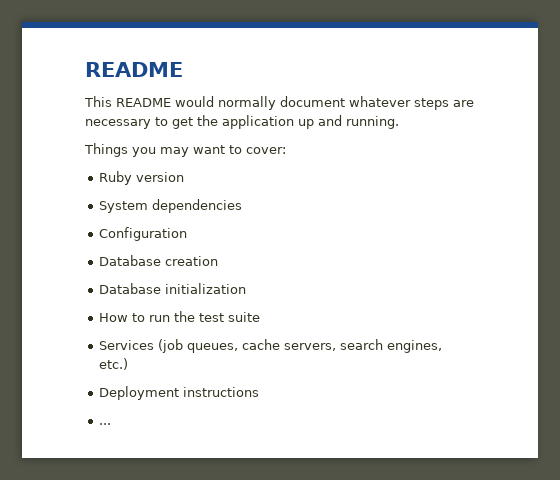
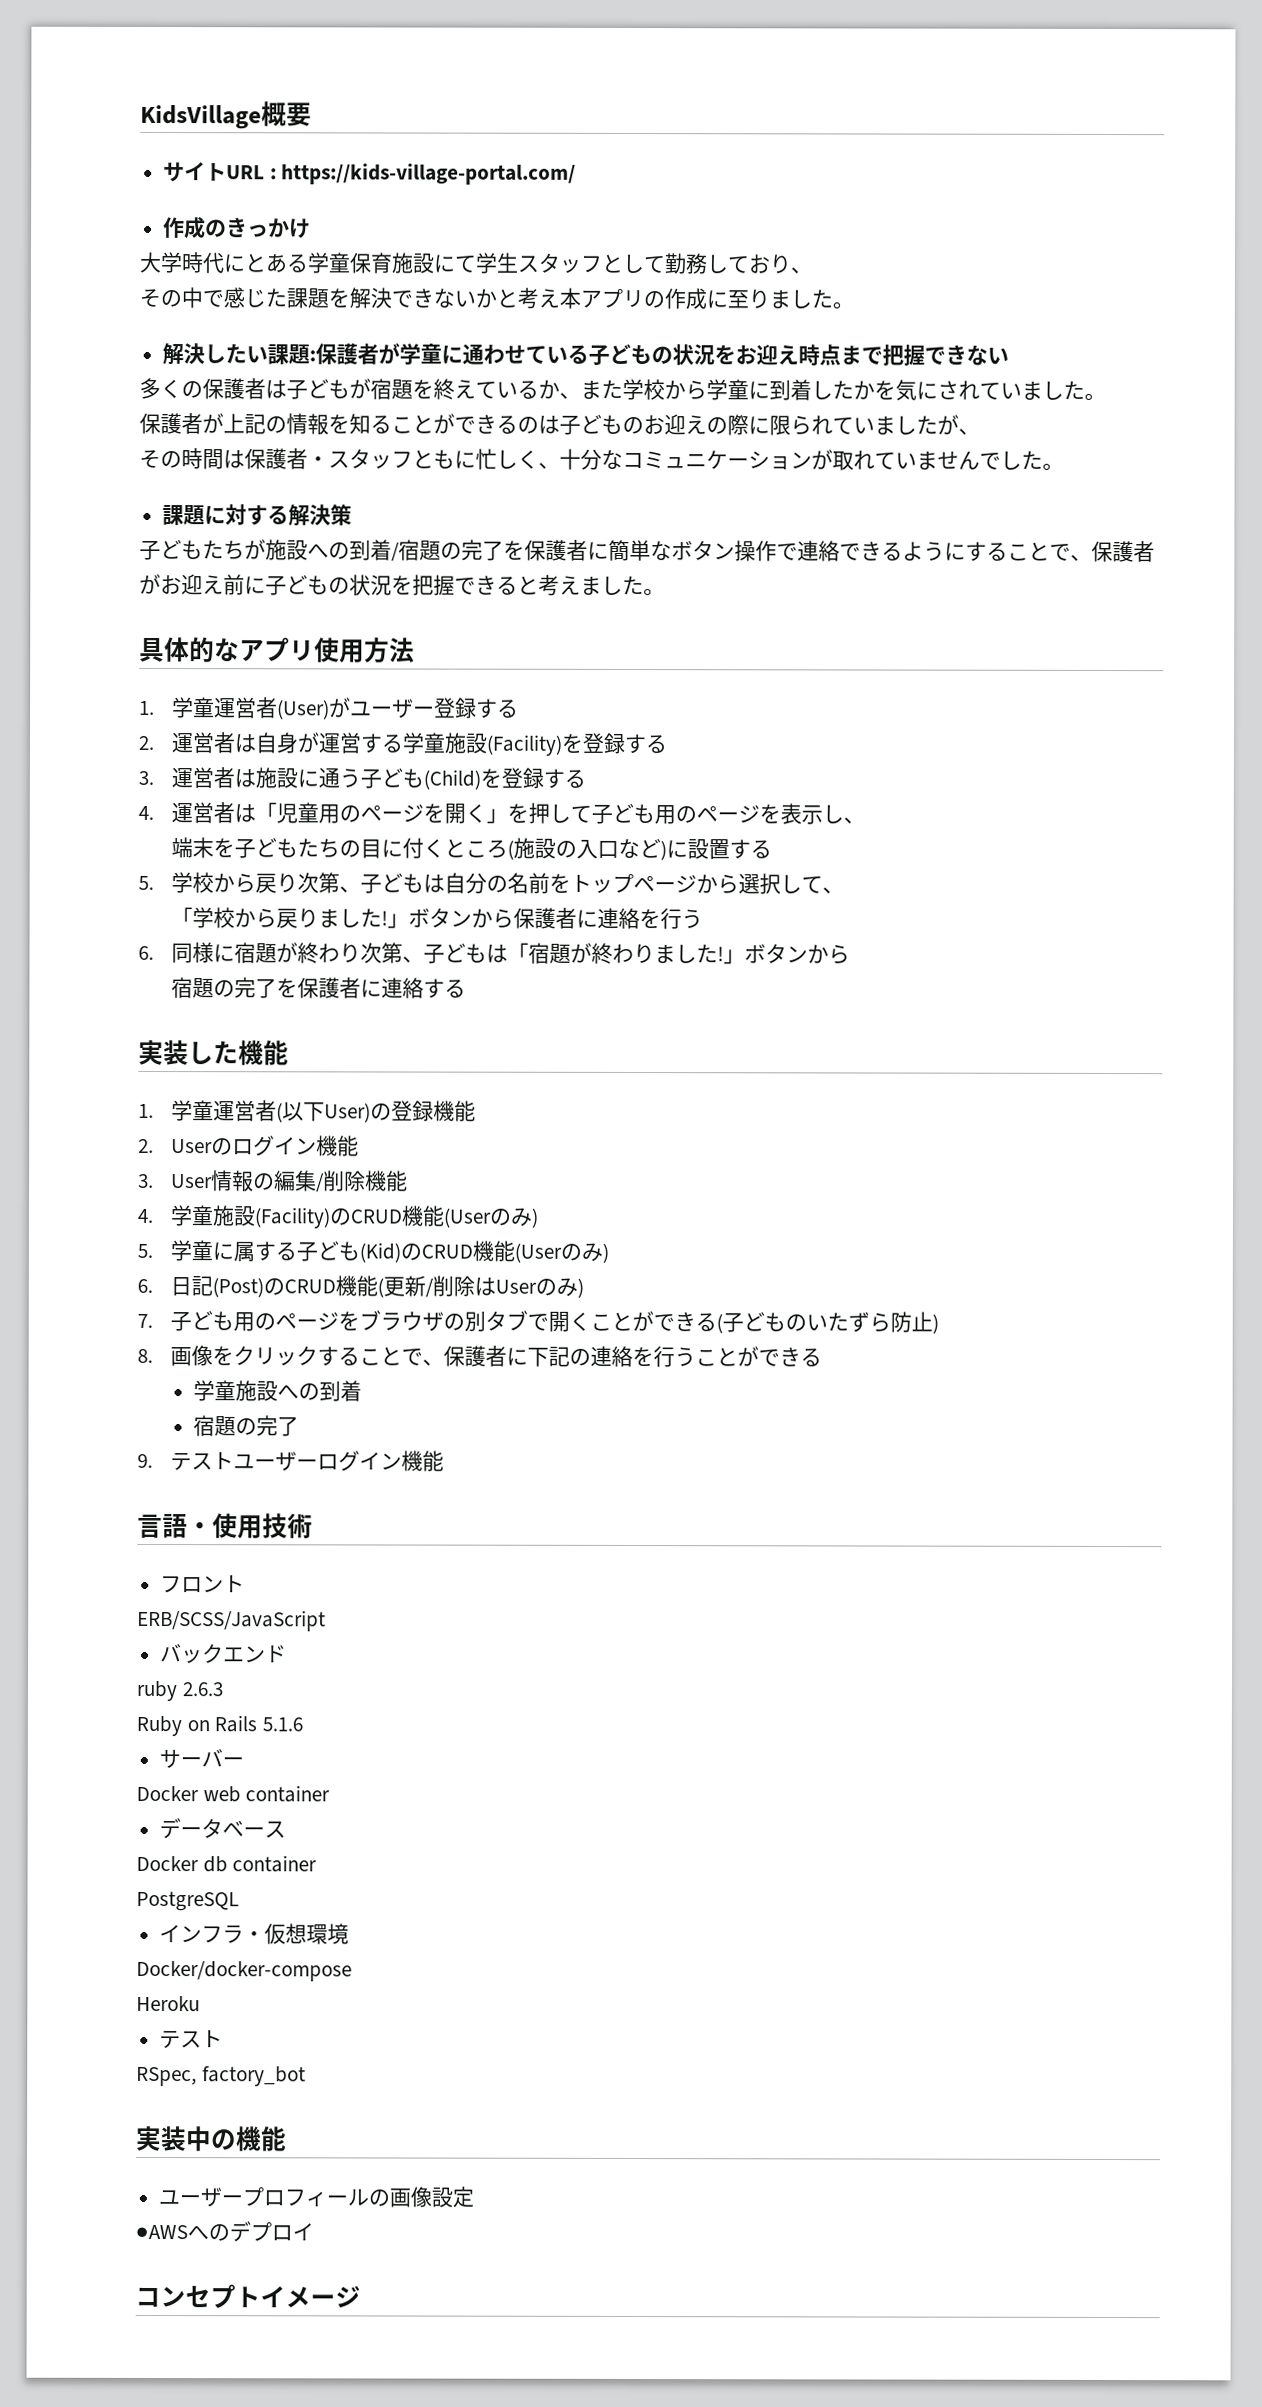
[85,62,183,77] [84,96,474,110] [85,115,399,129] [84,143,286,157] [99,171,185,185] [99,199,243,213] [99,227,188,241] [99,255,219,266] [99,283,247,294] [99,311,261,322] [99,339,443,353] [99,358,129,370] [99,386,260,400] [99,423,112,425] README // This README would normally document whatever steps are necessary to get the application up and running. // Things you may want to cover: // Ruby version // System dependencies // Configuration // Database creation // Database initialization // How to run the test suite // Services (job queues, cache servers, search engines, etc.) // Deployment instructions // ... -> [140,101,312,130] [163,162,577,185] [163,216,312,240] [139,251,812,275] [139,287,854,310] [162,342,1010,366] [139,377,1106,401] [139,412,980,436] [139,448,1064,471] [162,504,353,527] [139,539,1155,563] [139,573,665,597] [139,637,415,663] [139,697,520,720] [138,732,668,756] [138,767,587,790] [138,802,866,825] [171,837,773,861] [138,872,845,895] [171,907,704,930] [138,942,851,965] [171,977,467,999] [138,1039,289,1066] [138,1100,477,1123] [138,1135,360,1157] [138,1170,409,1193] [137,1205,539,1229] [137,1240,610,1263] [137,1275,585,1298] [137,1310,940,1334] [137,1345,823,1368] [193,1380,363,1402] [193,1415,300,1437] [137,1450,445,1472] [137,1513,313,1539] [160,1575,246,1594] [137,1609,326,1632] [160,1644,288,1664] [136,1680,223,1702] [136,1715,304,1737] [159,1749,245,1769] [136,1785,331,1803] [159,1818,287,1840] [136,1855,318,1873] [136,1890,239,1912] [159,1923,350,1945] [136,1960,352,1982] [136,1995,200,2012] [159,2030,224,2049] [136,2066,306,2087] [136,2125,287,2152] [158,2186,475,2208] [135,2221,314,2243] [135,2284,361,2309] KidsVillage概要 // サイトURL : https://kids-village-portal.com/ // 作成のきっかけ // 大学時代にとある学童保育施設にて学生スタッフとして勤務しており、 // その中で感じた課題を解決できないかと考え本アプリの作成に至りました。 // 解決したい課題:保護者が学童に通わせている子どもの状況をお迎え時点まで把握できない // 多くの保護者は子どもが宿題を終えているか、また学校から学童に到着したかを気にされていました。 // 保護者が上記の情報を知ることができるのは子どものお迎えの際に限られていましたが、 // その時間は保護者・スタッフともに忙しく、十分なコミュニケーションが取れていませんでした。 // 課題に対する解決策 // 子どもたちが施設への到着/宿題の完了を保護者に簡単なボタン操作で連絡できるようにすることで、保護者がお迎え前に子どもの状況を把握できると考えました。 // 具体的なアプリ使用方法 // 1.学童運営者(User)がユーザー登録する // 2.運営者は自身が運営する学童施設(Facility)を登録する // 3.運営者は施設に通う子ども(Child)を登録する // 4.運営者は「児童用のページを開く」を押して子ども用のページを表示し、 // 端末を子どもたちの目に付くところ(施設の入口など)に設置する // 5.学校から戻り次第、子どもは自分の名前をトップページから選択して、 // 「学校から戻りました!」ボタンから保護者に連絡を行う // 6.同様に宿題が終わり次第、子どもは「宿題が終わりました!」ボタンから // 宿題の完了を保護者に連絡する // 実装した機能 // 1.学童運営者(以下User)の登録機能 // 2. Userのログイン機能 // 3. User情報の編集/削除機能 // 4.学童施設(Facility)のCRUD機能(Userのみ) // 5.学童に属する子ども(Kid)のCRUD機能(Userのみ) // 6.日記(Post)のCRUD機能(更新/削除はUserのみ) // 7.子ども用のページをブラウザの別タブで開くことができる(子どものいたずら防止) // 8.画像をクリックすることで、保護者に下記の連絡を行うことができる // 学童施設への到着 // 宿題の完了 // 9.テストユーザーログイン機能 // 言語・使用技術 // フロント // ERB/SCSS/JavaScript // バックエンド // ruby 2.6.3 // Ruby on Rails 5.1.6 // サーバー // Docker web container // データベース // Docker db container // PostgreSQL // インフラ・仮想環境 // Docker/docker-compose // Heroku // テスト // RSpec, factory_bot // 実装中の機能 // ユーザープロフィールの画像設定 // ●AWSへのデプロイ // コンセプトイメージ

